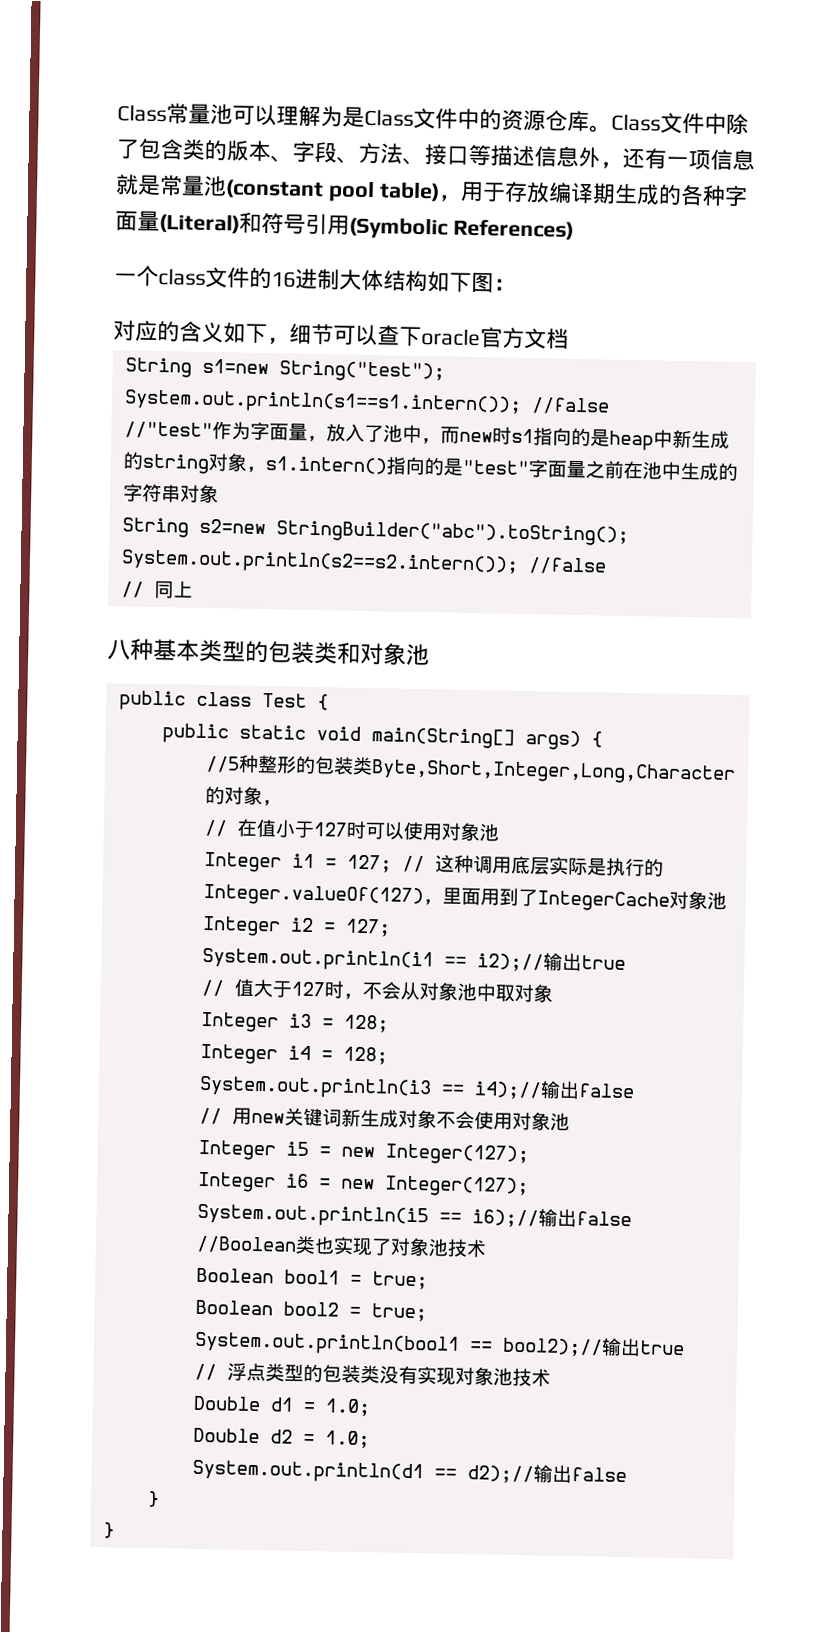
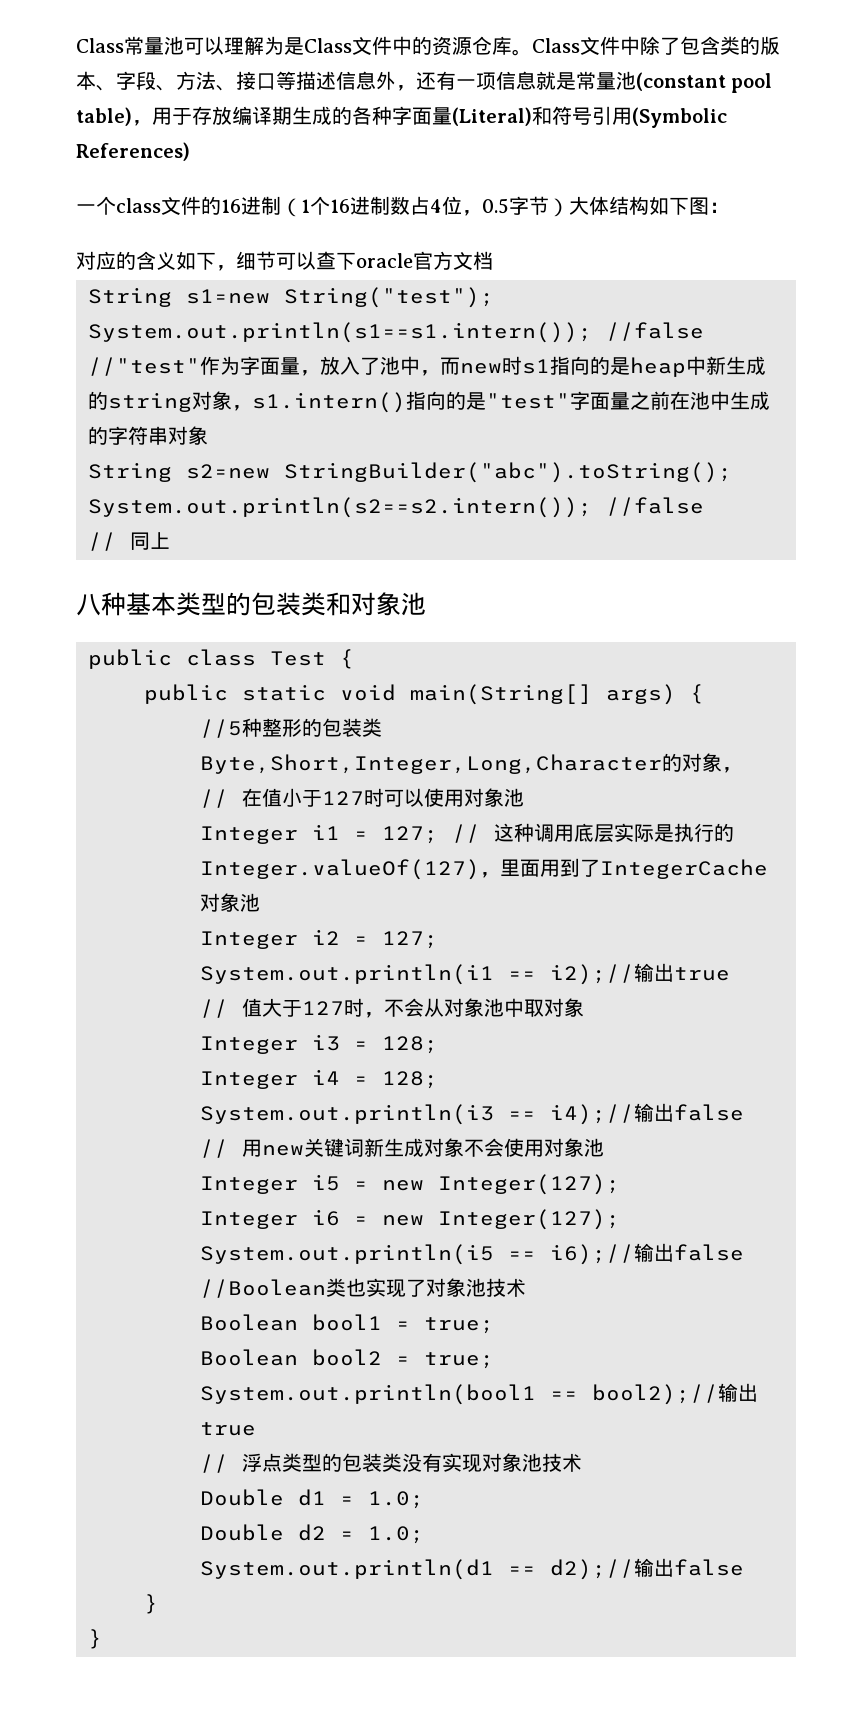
(340, 279) none -> [281,196,569,217] （1个16进制数占4位，0.5字节）

